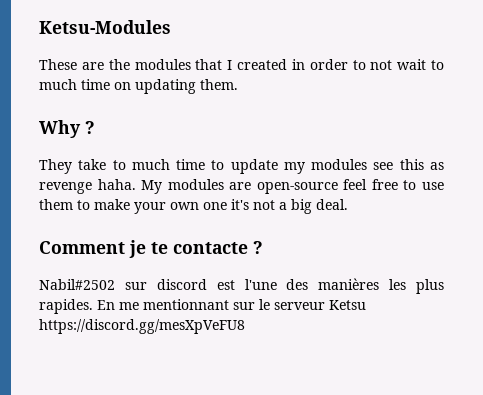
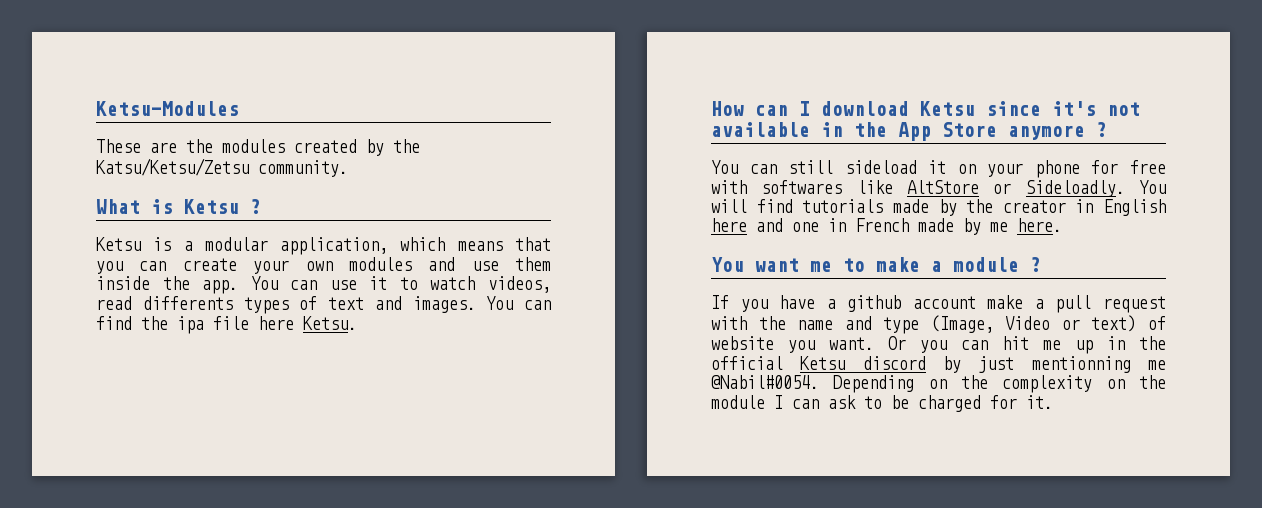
[195,59,444,70] [39,79,238,94] [39,120,95,138] [39,159,444,174] [39,179,444,194] [39,199,348,214] [39,240,263,258] [39,278,444,294] [39,299,366,314] [39,319,245,334] that I created in order to not wait to much time on updating them. // Why ? // They take to much time to update my modules see this as revenge haha. My modules are open-source feel free to use them to make your own one it's not a big deal. // Comment je te contacte ? // Nabil#2502 sur discord est l'une des manières les plus rapides. En me mentionnant sur le serveur Ketsu https://discord.gg/mesXpVeFU8 -> [294,139,420,156] [96,158,348,177] [96,199,261,214] [96,237,551,255] [96,257,551,274] [96,276,551,294] [96,296,551,314] [96,316,357,334] [711,101,1140,116] [711,122,1107,141] [711,160,1166,178] [711,180,1166,197] [711,199,1166,216] [711,218,1062,235] [711,257,1041,272] [711,295,1166,313] [711,315,1166,334] [711,336,1166,354] [711,356,1166,373] [711,375,1166,393] [711,395,1053,412] created by the Katsu/Ketsu/Zetsu community. // What is Ketsu ? // Ketsu is a modular application, which means that you can create your own modules and use them inside the app. You can use it to watch videos, read differents types of text and images. You can find the ipa file here Ketsu. // How can I download Ketsu since it's not available in the App Store anymore ? // You can still sideload it on your phone for free with softwares like AltStore or Sideloadly. You will find tutorials made by the creator in English here and one in French made by me here. // You want me to make a module ? // If you have a github account make a pull request with the name and type (Image, Video or text) of website you want. Or you can hit me up in the official Ketsu discord by just mentionning me @Nabil#0054. Depending on the complexity on the module I can ask to be charged for it.

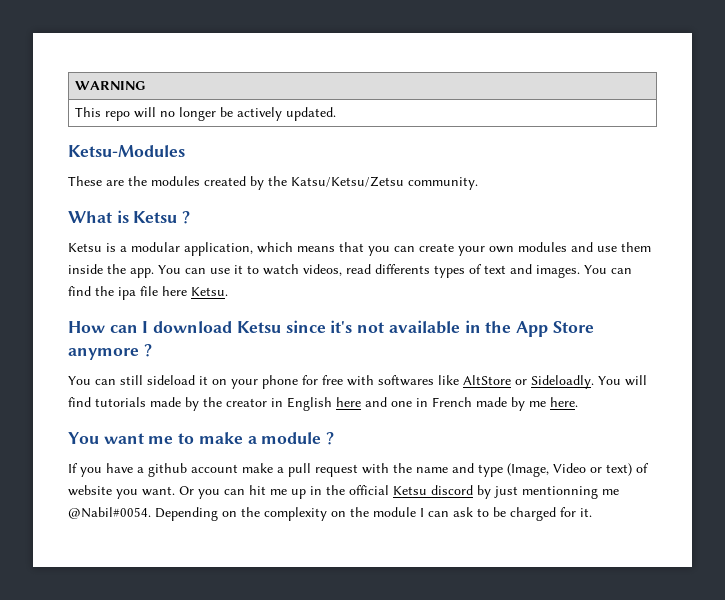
(96, 108) none -> [75,81,147,90] [75,107,337,121] WARNING // This repo will no longer be actively updated. //

